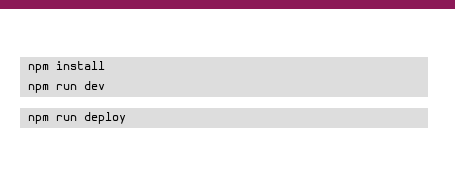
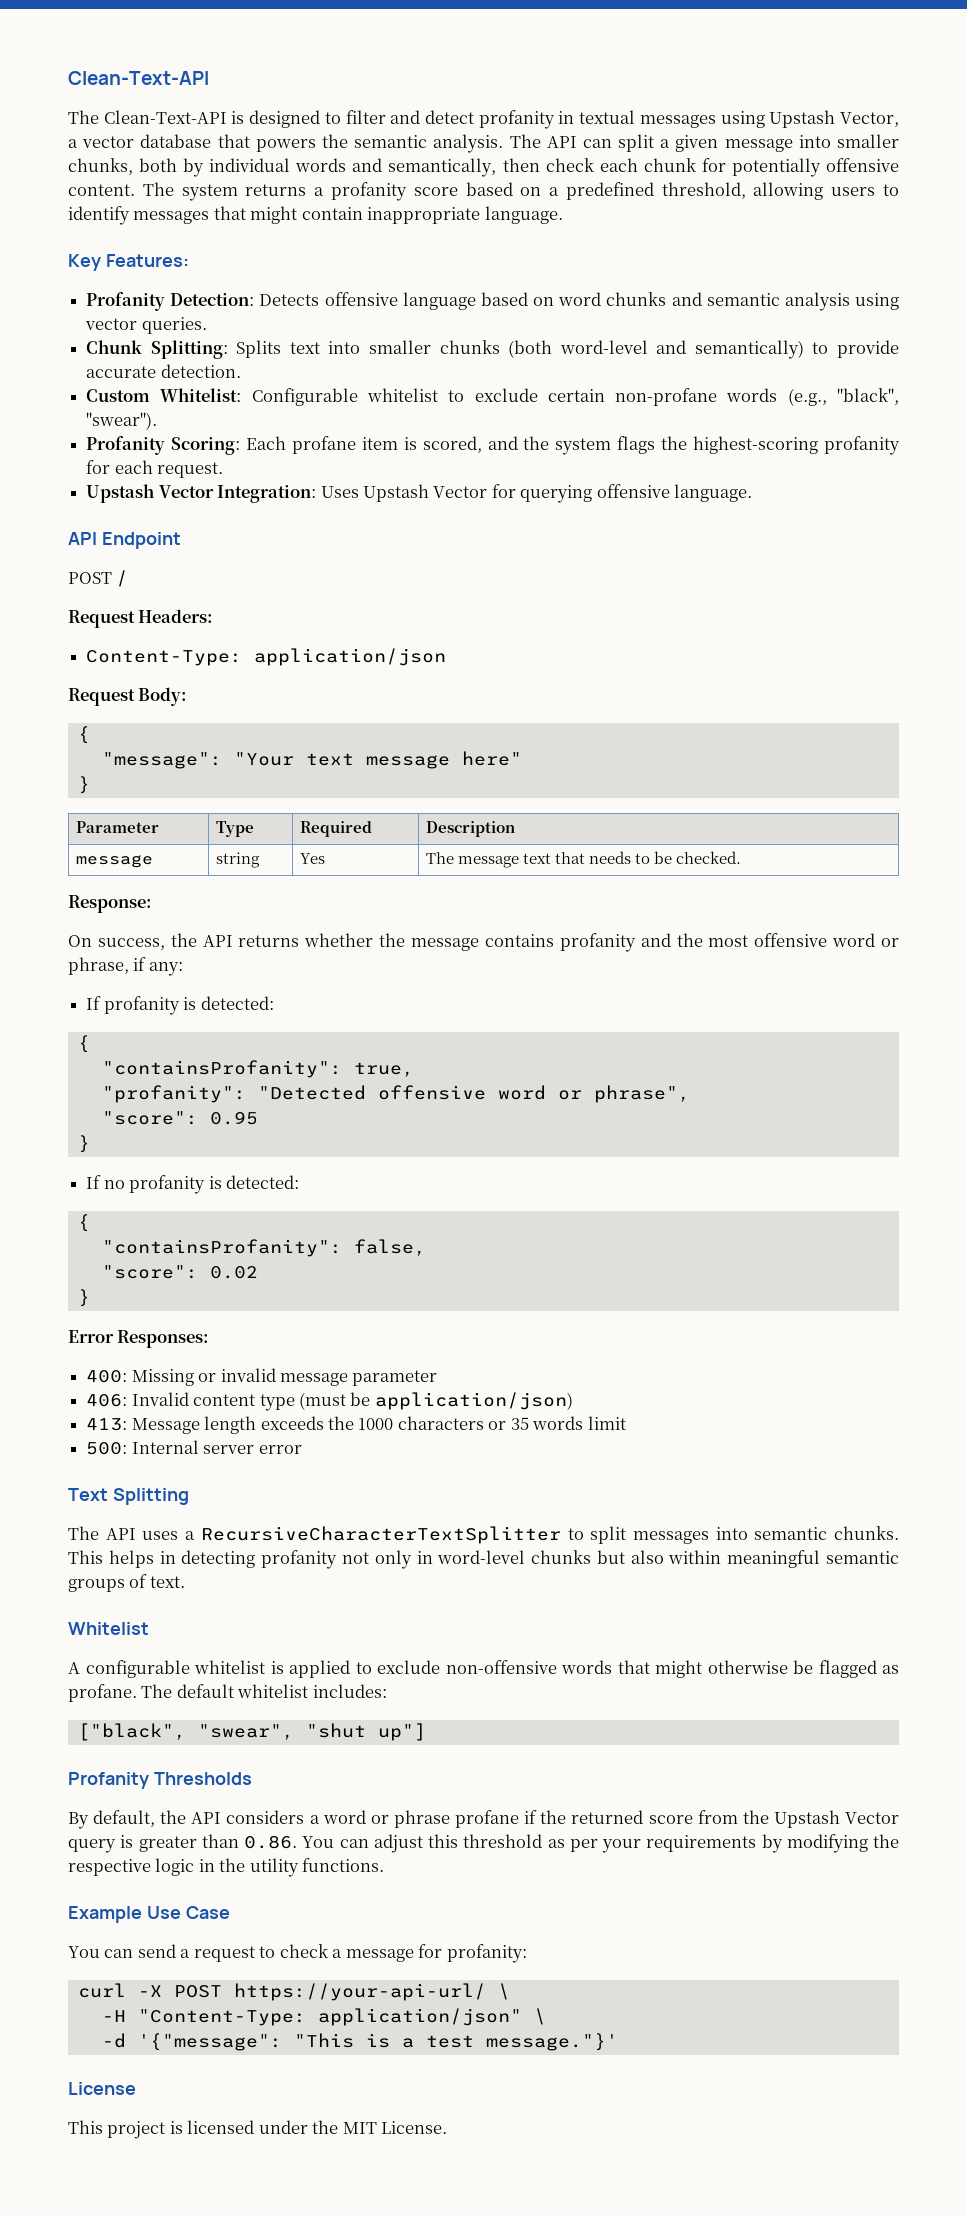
[27,61,105,73] [27,81,105,93] [27,112,126,124] npm install // npm run dev // npm run deploy -> [68,71,209,85] [68,110,899,129] [68,134,899,153] [68,158,900,177] [68,182,900,201] [68,206,563,225] [68,254,189,271] [86,292,899,311] [85,317,207,334] [86,340,899,359] [86,364,241,378] [86,388,899,406] [86,412,158,430] [86,436,900,455] [86,460,224,478] [86,484,753,503] [68,532,181,549] [68,570,129,587] [68,609,214,628] [86,648,447,666] [68,687,188,706] [77,726,90,744] [101,751,522,769] [77,776,90,794] [75,821,159,833] [215,821,254,837] [299,821,372,837] [425,821,515,837] [75,855,153,868] [215,852,260,868] [299,853,325,864] [425,851,742,868] [68,895,152,913] [68,933,900,952] [68,957,183,976] [86,996,274,1015] [77,1035,90,1053] [101,1060,414,1078] [101,1085,690,1103] [101,1111,258,1125] [77,1135,90,1153] [86,1175,299,1194] [77,1214,90,1232] [101,1239,426,1257] [101,1265,258,1279] [77,1289,90,1307] [68,1330,210,1348] [86,1368,438,1386] [86,1392,573,1411] [86,1416,626,1434] [86,1440,302,1455] [68,1488,189,1505] [68,1526,900,1544] [68,1550,900,1569] [68,1574,185,1592] [68,1622,149,1635] [68,1660,899,1678] [68,1684,387,1702] [77,1723,426,1741] [68,1772,252,1789] [68,1810,900,1829] [68,1834,899,1853] [68,1858,385,1877] [68,1906,230,1923] [68,1944,527,1963] [77,1983,510,2001] [101,2008,546,2026] [101,2033,618,2051] [68,2082,136,2095] [68,2120,448,2139] Clean-Text-API // The Clean-Text-API is designed to filter and detect profanity in textual messages using Upstash Vector, a vector database that powers the semantic analysis. The API can split a given message into smaller chunks, both by individual words and semantically, then check each chunk for potentially offensive content. The system returns a profanity score based on a predefined threshold, allowing users to identify messages that might contain inappropriate language. // Key Features: // Profanity Detection: Detects offensive language based on word chunks and semantic analysis using vector queries. // Chunk Splitting: Splits text into smaller chunks (both word-level and semantically) to provide accurate detection. // Custom Whitelist: Configurable whitelist to exclude certain non-profane words (e.g., "black", "swear"). // Profanity Scoring: Each profane item is scored, and the system flags the highest-scoring profanity for each request. // Upstash Vector Integration: Uses Upstash Vector for querying offensive language. // API Endpoint // POST / // Request Headers: // Content-Type: application/json // Request Body: // { // "message": "Your text message here" // } // Parameter | Type | Required | Description // message | string | Yes | The message text that needs to be checked. // Response: // On success, the API returns whether the message contains profanity and the most offensive word or phrase, if any: // If profanity is detected: // { // "containsProfanity": true, // "profanity": "Detected offensive word or phrase", // "score": 0.95 // } // If no profanity is detected: // { // "containsProfanity": false, // "score": 0.02 // } // Error Responses: // 400: Missing or invalid message parameter // 406: Invalid content type (must be application/json) // 413: Message length exceeds the 1000 characters or 35 words limit // 500: Internal server error // Text Splitting // The API uses a RecursiveCharacterTextSplitter to split messages into semantic chunks. This helps in detecting profanity not only in word-level chunks but also within meaningful semantic groups of text. // Whitelist // A configurable whitelist is applied to exclude non-offensive words that might otherwise be flagged as profane. The default whitelist includes: // ["black", "swear", "shut up"] // Profanity Thresholds // By default, the API considers a word or phrase profane if the returned score from the Upstash Vector query is greater than 0.86. You can adjust this threshold as per your requirements by modifying the respective logic in the utility functions. // Example Use Case // You can send a request to check a message for profanity: // curl -X POST https://your-api-url/ \ // -H "Content-Type: application/json" \ // -d '{"message": "This is a test message."}' // License // This project is licensed under the MIT License.

